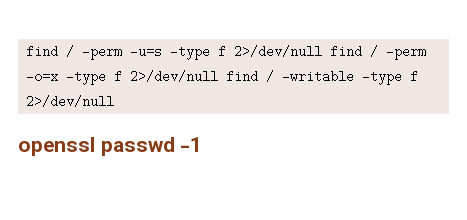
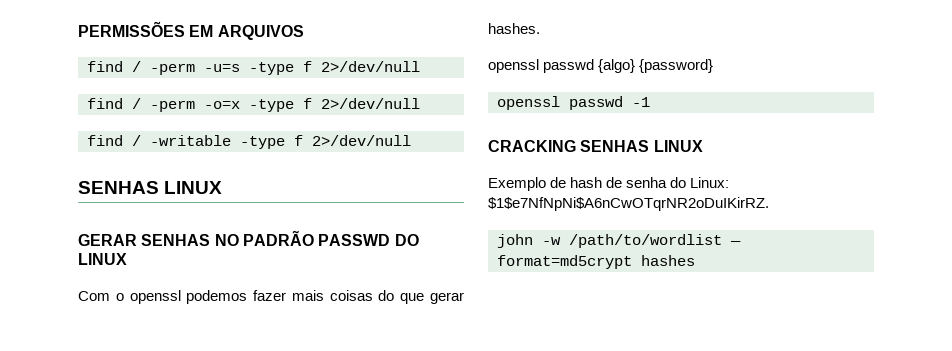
(25, 51) none -> [78,21,304,40] PERMISSÕES EM ARQUIVOS //
(322, 51) none -> (420, 66) //
(218, 76) none -> (420, 103) //
[18,137,203,156] openssl passwd -1 -> [78,181,223,194] [78,230,419,246] [78,253,127,265] [78,290,464,304] [488,23,540,34] [488,59,714,73] [497,96,650,110] [488,140,703,152] [488,177,730,191] [488,197,769,211] [497,234,741,248] [497,255,695,269] SENHAS LINUX // GERAR SENHAS NO PADRÃO PASSWD DO LINUX // Com o openssl podemos fazer mais coisas do que gerar hashes. // openssl passwd {algo} {password} // openssl passwd -1 // CRACKING SENHAS LINUX // Exemplo de hash de senha do Linux: $1$e7NfNpNi$A6nCwOTqrNR2oDuIKirRZ. // john -w /path/to/wordlist — format=md5crypt hashes

